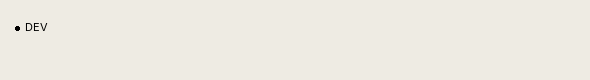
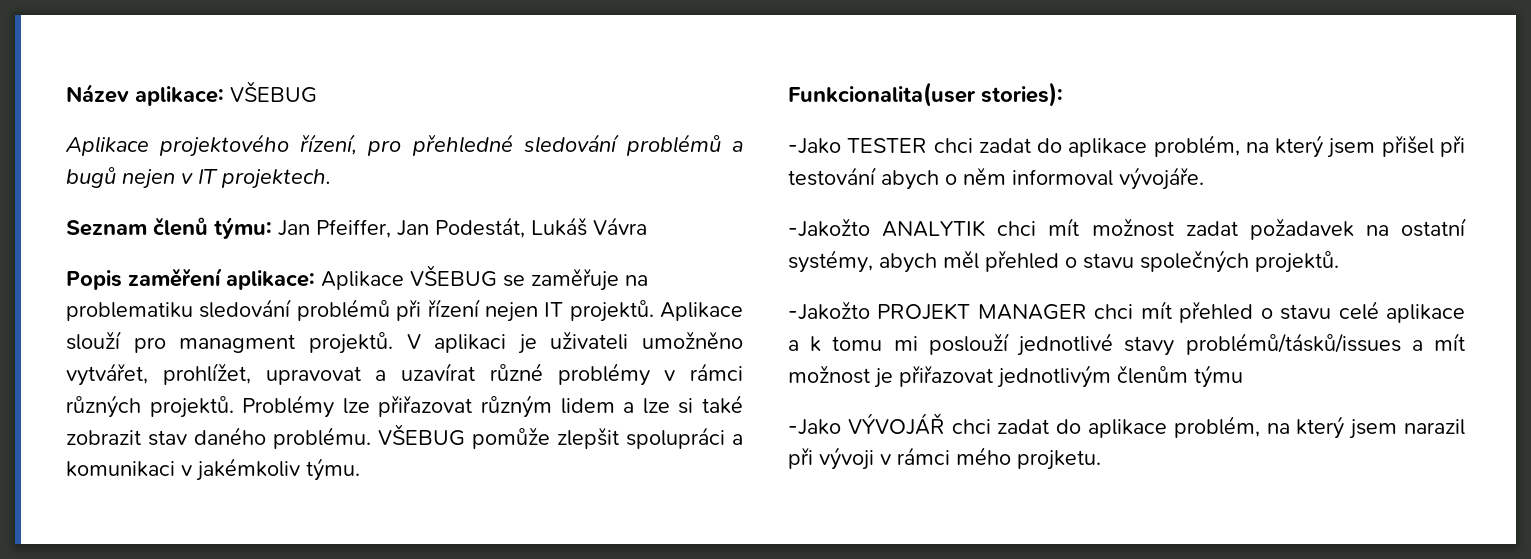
[25,23,49,31] DEV -> [66,81,317,106] [65,134,743,157] [66,167,331,189] [66,217,647,239] [66,265,648,291] [66,299,743,322] [66,331,743,354] [66,363,743,386] [66,395,744,418] [66,424,743,449] [66,458,360,481] [788,82,1063,107] [788,135,1465,158] [788,167,1204,190] [788,218,1466,240] [788,250,1339,273] [788,301,1465,323] [788,333,1465,356] [788,365,1243,388] [788,413,1465,439] [788,447,1101,470] Název aplikace: VŠEBUG // Aplikace projektového řízení, pro přehledné sledování problémů a bugů nejen v IT projektech. // Seznam členů týmu: Jan Pfeiffer, Jan Podestát, Lukáš Vávra // Popis zaměření aplikace: Aplikace VŠEBUG se zaměřuje na problematiku sledování problémů při řízení nejen IT projektů. Aplikace slouží pro managment projektů. V aplikaci je uživateli umožněno vytvářet, prohlížet, upravovat a uzavírat různé problémy v rámci různých projektů. Problémy lze přiřazovat různým lidem a lze si také zobrazit stav daného problému. VŠEBUG pomůže zlepšit spolupráci a komunikaci v jakémkoliv týmu. // Funkcionalita(user stories): // -Jako TESTER chci zadat do aplikace problém, na který jsem přišel při testování abych o něm informoval vývojáře. // -Jakožto ANALYTIK chci mít možnost zadat požadavek na ostatní systémy, abych měl přehled o stavu společných projektů. // -Jakožto PROJEKT MANAGER chci mít přehled o stavu celé aplikace a k tomu mi poslouží jednotlivé stavy problémů/tásků/issues a mít možnost je přiřazovat jednotlivým členům týmu // -Jako VÝVOJÁŘ chci zadat do aplikace problém, na který jsem narazil při vývoji v rámci mého projketu.

